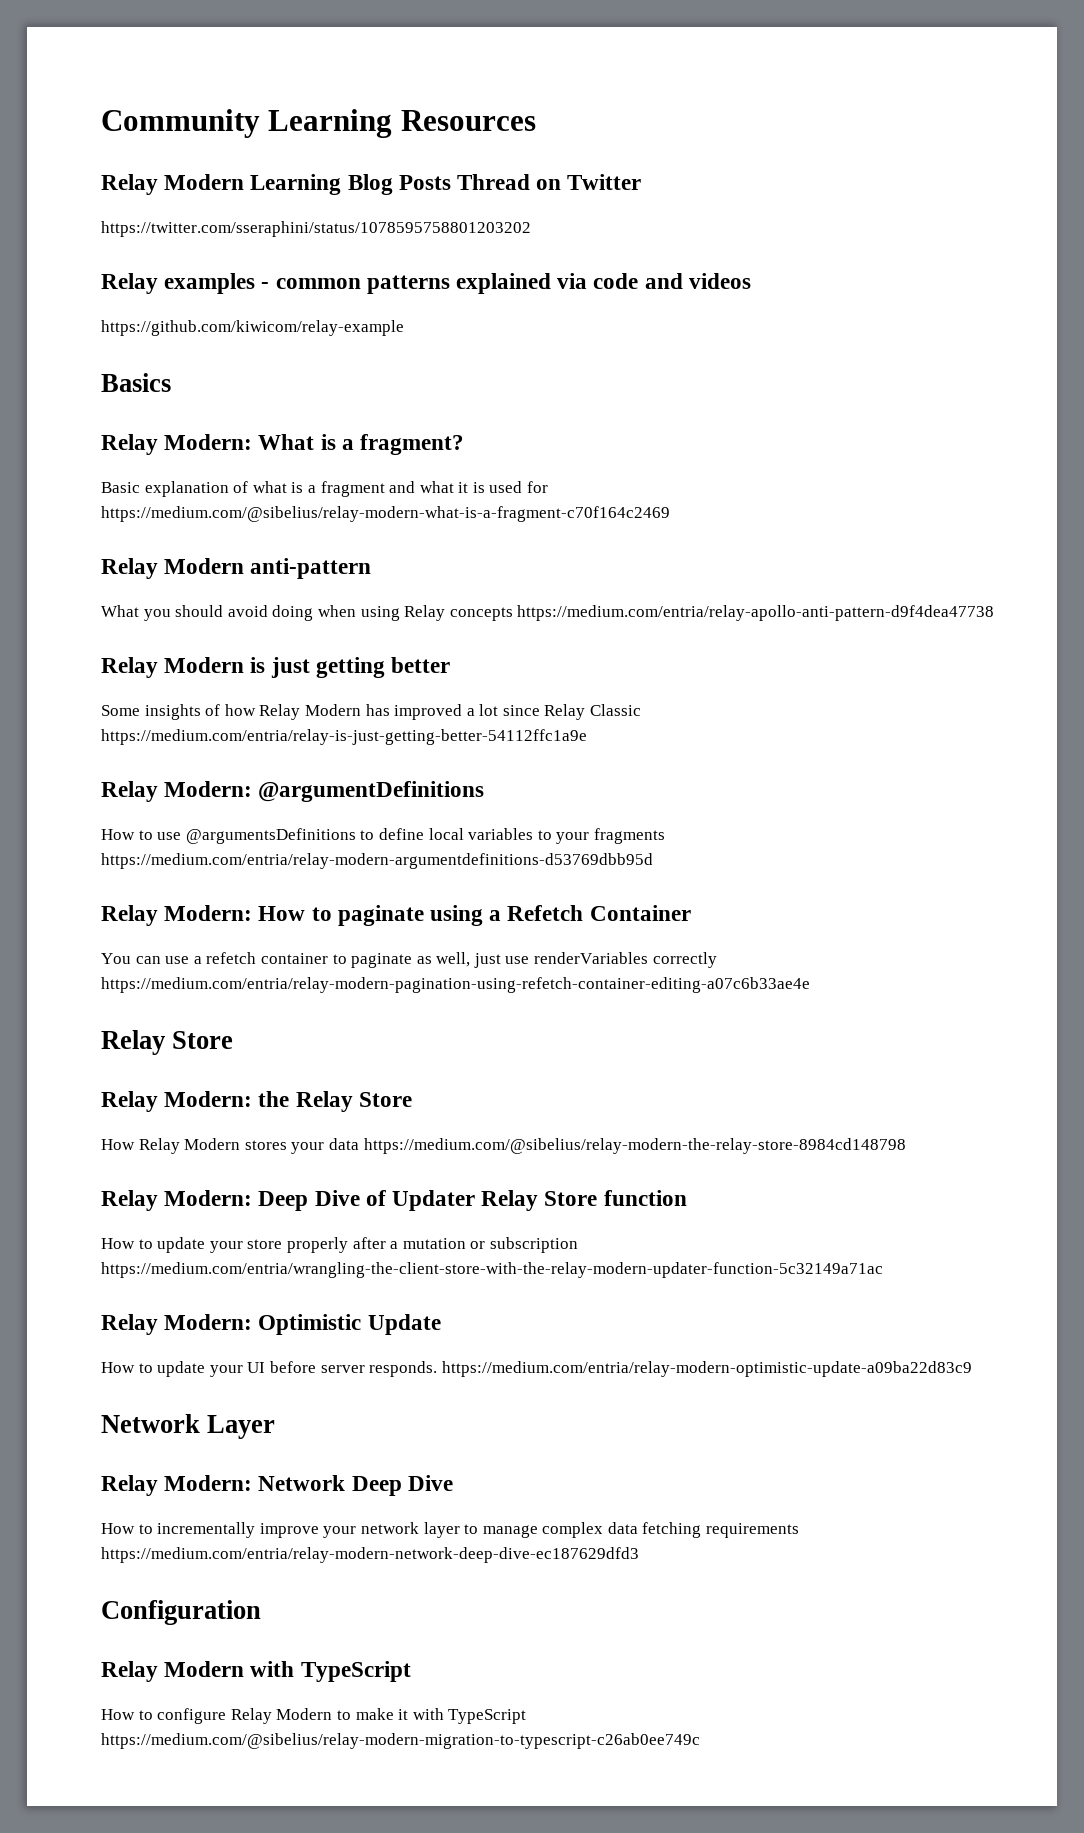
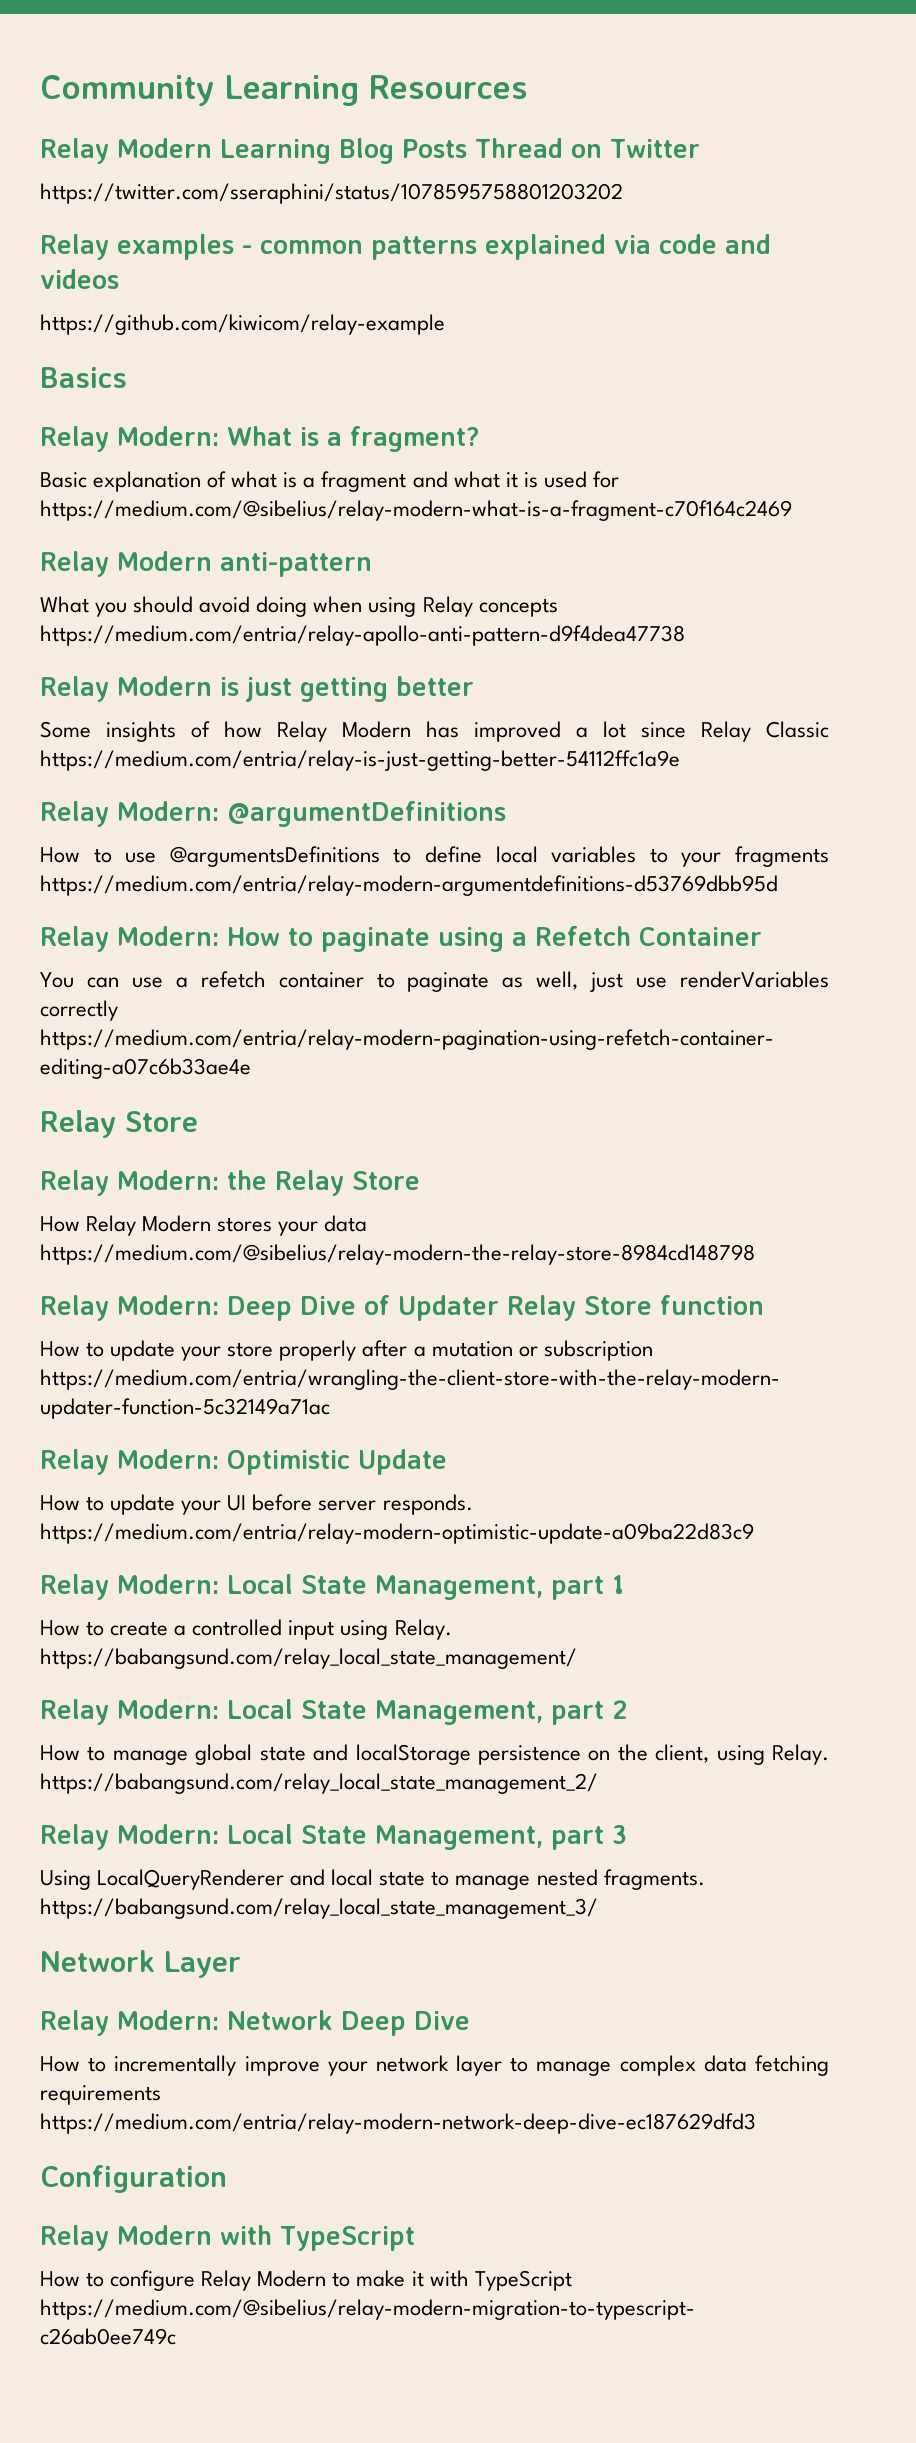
(972, 1369) none -> [40,1574,625,1600] [40,1619,452,1640] [40,1648,577,1669] [40,1699,628,1725] [40,1744,829,1765] [40,1773,598,1794] [40,1824,627,1850] [40,1869,705,1890] [40,1898,598,1919] // Relay Modern: Local State Management, part 1 // How to create a controlled input using Relay. https://babangsund.com/relay_local_state_management/ // Relay Modern: Local State Management, part 2 // How to manage global state and localStorage persistence on the client, using Relay. https://babangsund.com/relay_local_state_management_2/ // Relay Modern: Local State Management, part 3 // Using LocalQueryRenderer and local state to manage nested fragments. https://babangsund.com/relay_local_state_management_3/

